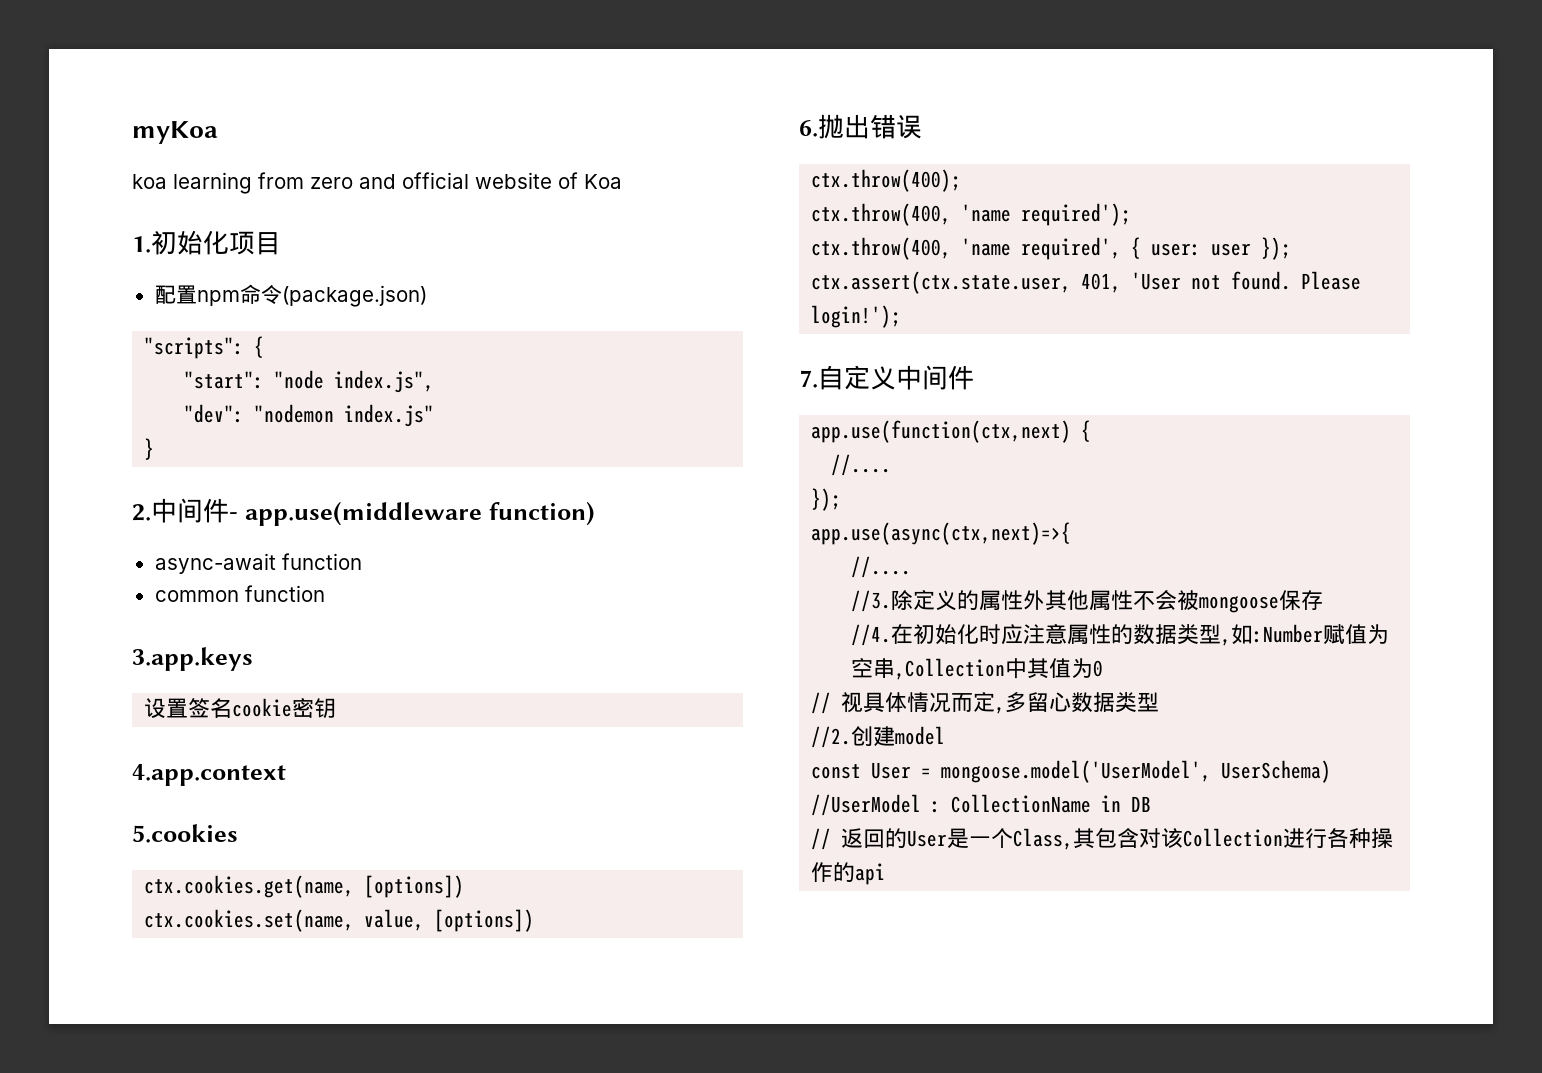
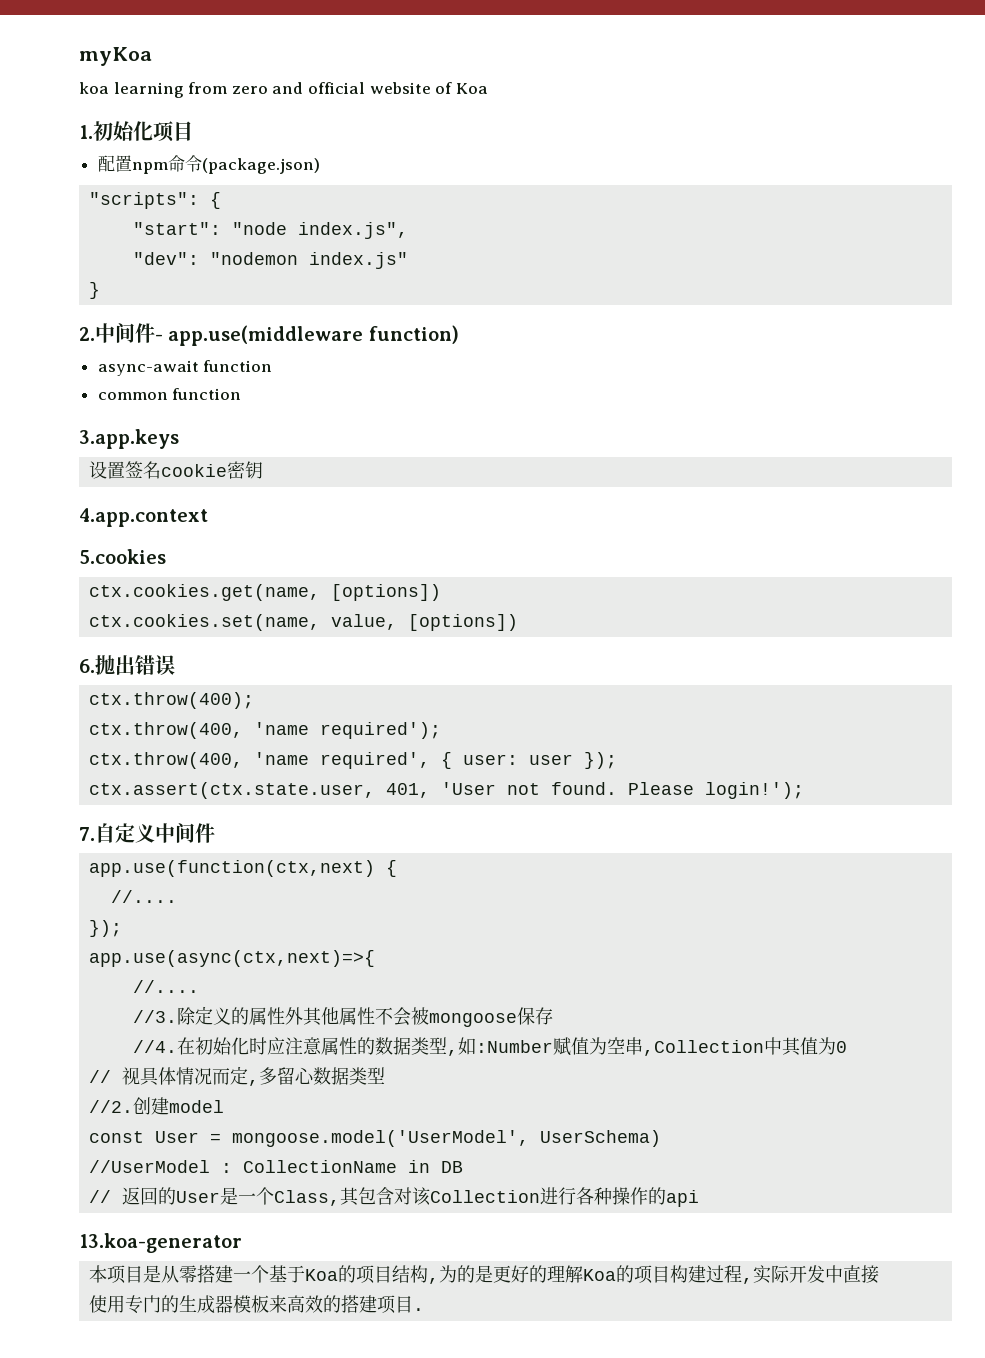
(886, 874) none -> [79,1233,242,1253] [89,1265,880,1284] [89,1295,425,1314] // 13.koa-generator // 本项目是从零搭建一个基于Koa的项目结构,为的是更好的理解Koa的项目构建过程,实际开发中直接 // 使用专门的生成器模板来高效的搭建项目.

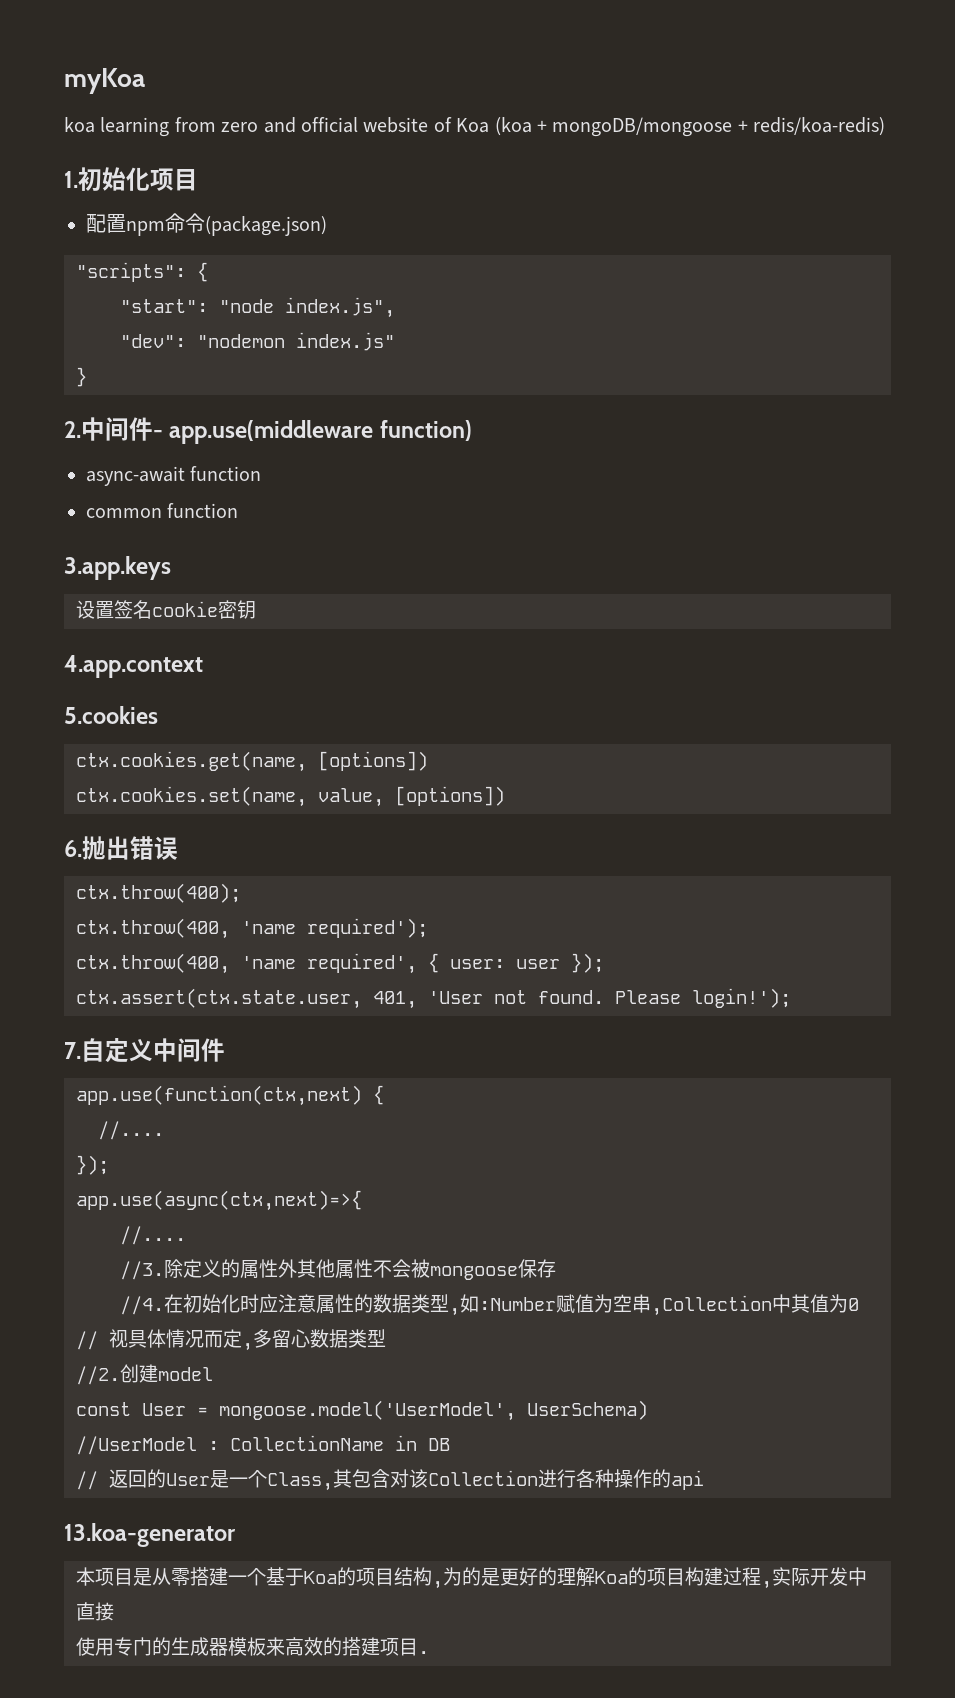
(488, 88) none -> [494,117,886,137] (koa + mongoDB/mongoose + redis/koa-redis)

